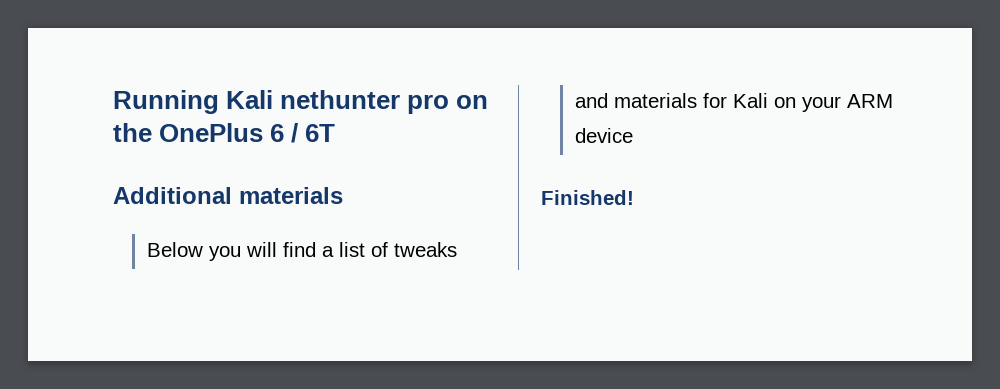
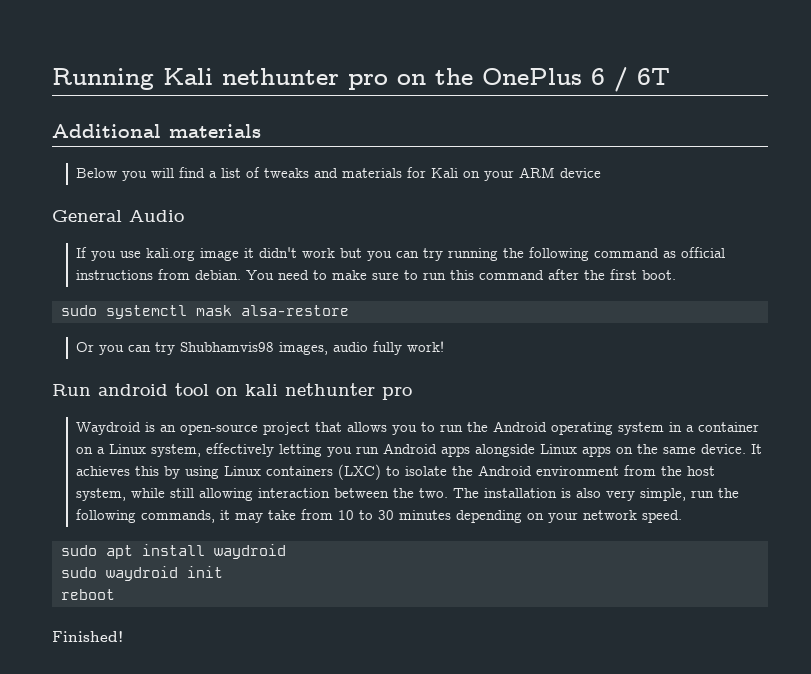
(633, 135) none -> [52,210,184,222] [76,247,726,261] [76,269,677,280] [61,305,349,319] [76,341,445,355] [52,383,412,400] [76,421,760,435] [76,443,763,457] [76,464,716,480] [76,488,740,501] [76,509,683,523] [61,544,286,559] [61,566,223,581] [61,589,115,600] // General Audio // If you use kali.org image it didn't work but you can try running the following command as official instructions from debian. You need to make sure to run this command after the first boot. // sudo systemctl mask alsa-restore // Or you can try Shubhamvis98 images, audio fully work! // Run android tool on kali nethunter pro // Waydroid is an open-source project that allows you to run the Android operating system in a container on a Linux system, effectively letting you run Android apps alongside Linux apps on the same device. It achieves this by using Linux containers (LXC) to isolate the Android environment from the host system, while still allowing interaction between the two. The installation is also very simple, run the following commands, it may take from 10 to 30 minutes depending on your network speed. // sudo apt install waydroid // sudo waydroid init // reboot

